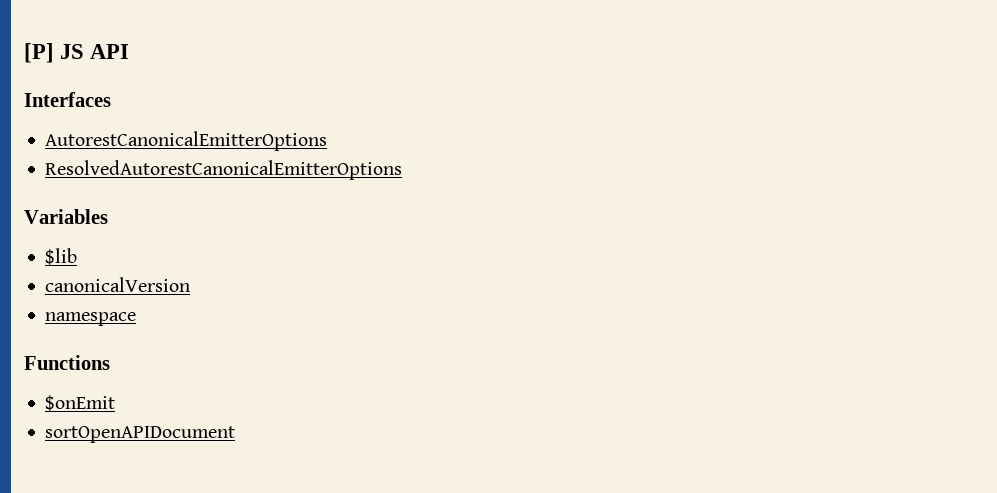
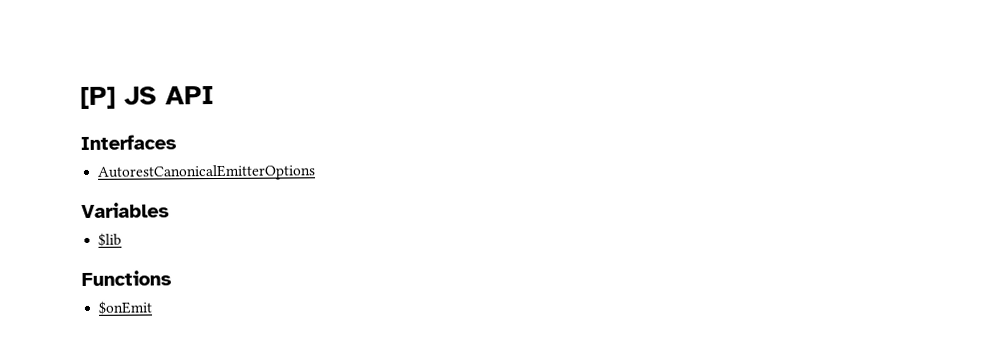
[45,160,403,180] // ResolvedAutorestCanonicalEmitterOptions -> (317, 172) none
[45,277,191,292] [45,312,137,326] // canonicalVersion // namespace -> (123, 239) none
[45,426,236,443] // sortOpenAPIDocument -> (154, 307) none

